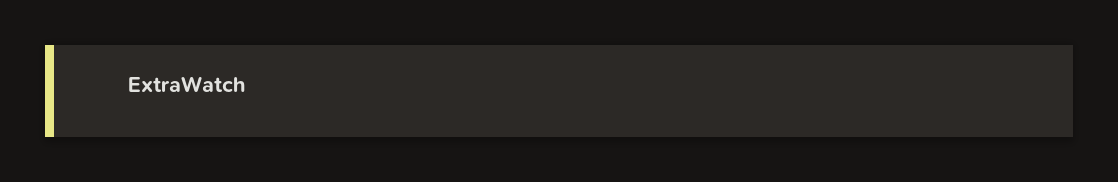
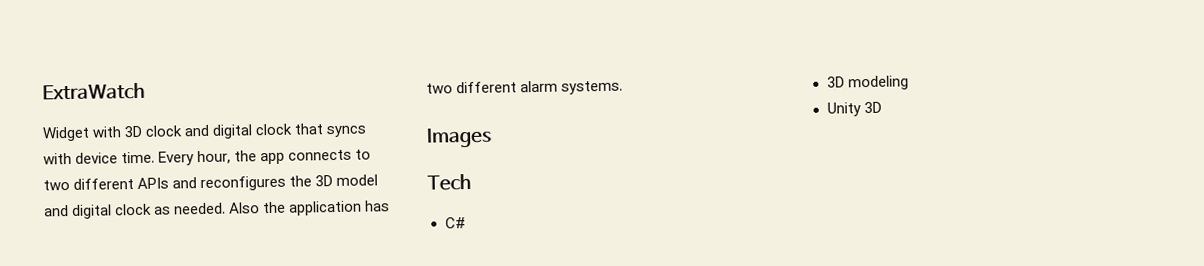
(245, 84) none -> [42,123,368,142] [43,149,372,166] [43,174,379,192] [44,200,391,219] [426,80,624,95] [426,127,492,148] [427,173,471,191] [444,217,466,229] [826,75,909,91] [826,101,882,117] // Widget with 3D clock and digital clock that syncs with device time. Every hour, the app connects to two different APIs and reconfigures the 3D model and digital clock as needed. Also the application has two different alarm systems. // Images // Tech // C# // 3D modeling // Unity 3D

